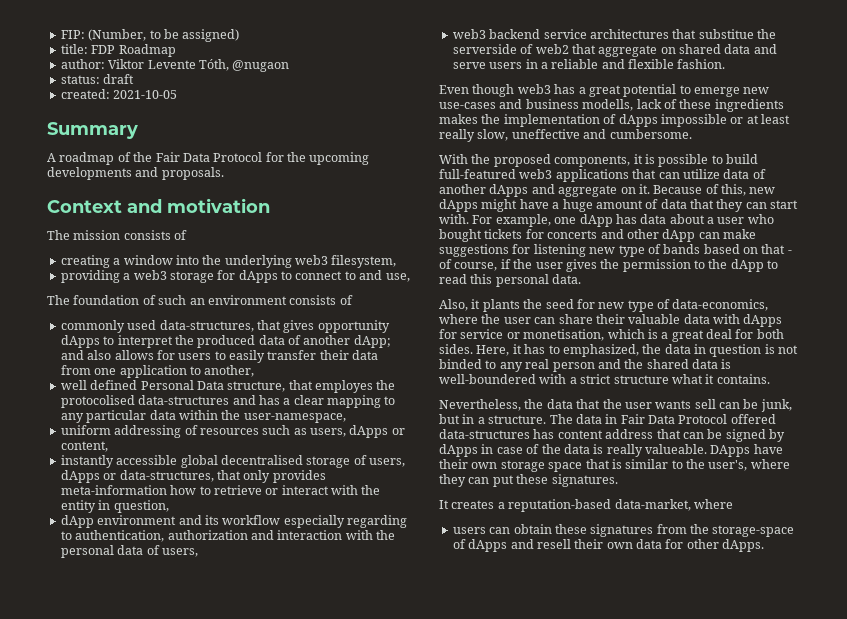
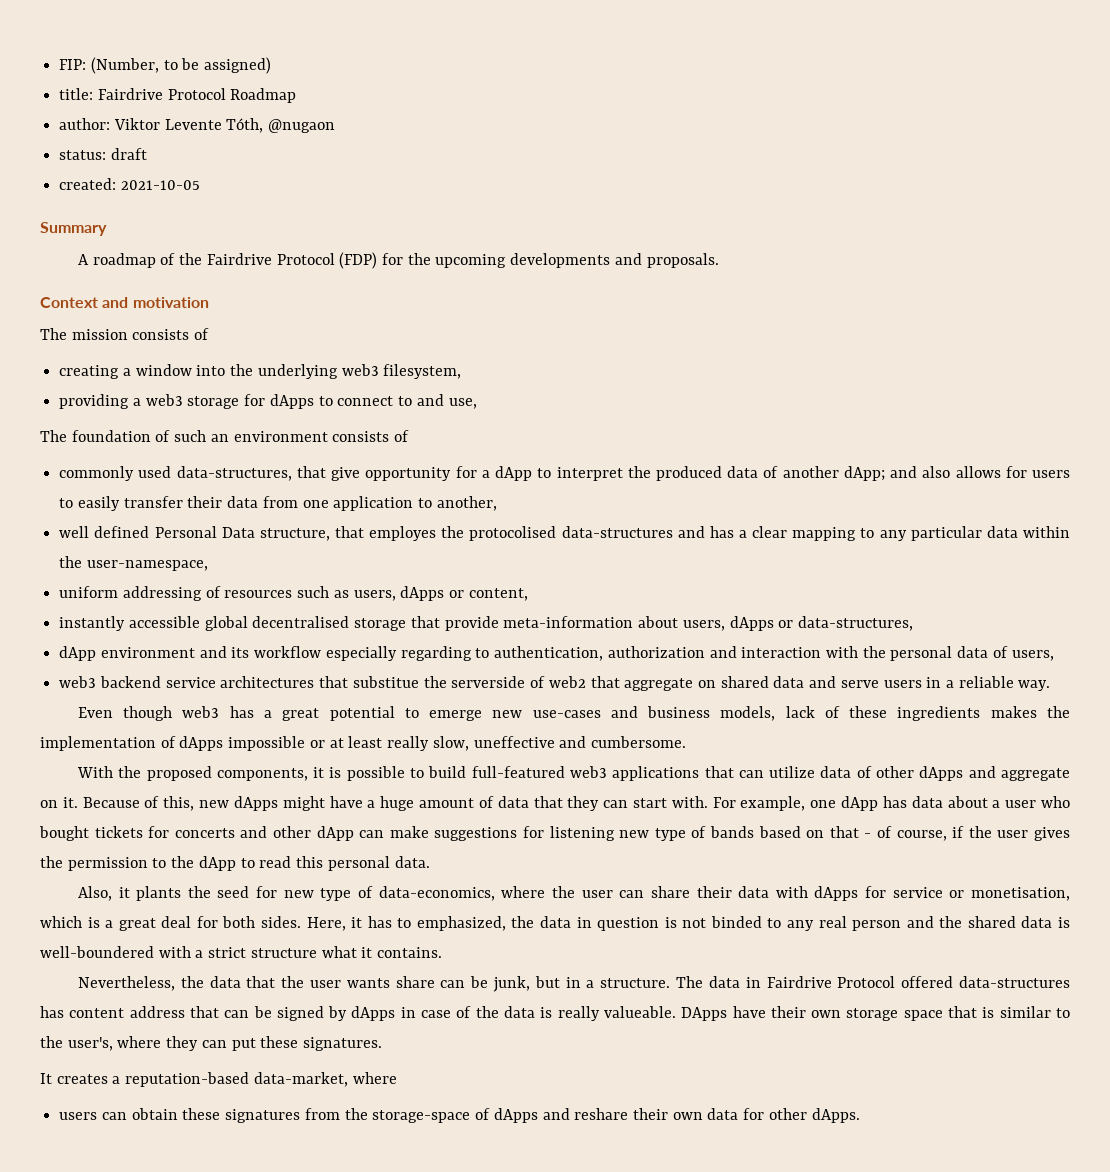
[91,45,116,54] FDP -> [97,88,226,100] Fairdrive Protocol
[155,152,263,162] Fair Data Protocol -> [206,252,378,269] Fairdrive Protocol (FDP)
[283,320,390,333] [60,335,100,348] gives opportunity dApps -> [331,466,533,481] give opportunity for a dApp
[353,455,367,465] of -> [410,616,679,631] that provide meta-information about
[216,470,326,483] [60,485,381,495] [60,500,169,513] that only provides meta-information how to retrieve or interact with the entity in question, -> (913, 623) none
[601,59,726,69] and flexible fashion. -> [1018,680,1051,691] way.
[582,99,634,111] modells, -> [720,706,776,721] models,
[439,184,486,194] another -> [876,766,915,778] other
[628,314,681,324] valuable -> (732, 892) none
[694,399,716,409] sell -> [395,976,435,988] share
[620,414,675,424] Fair Data -> [766,976,832,988] Fairdrive
[536,539,571,549] resell -> [574,1108,629,1120] reshare

